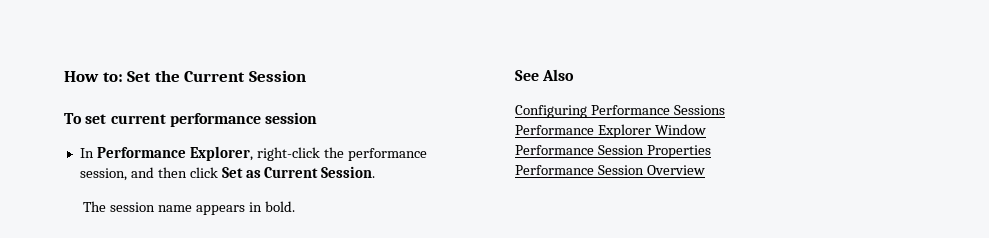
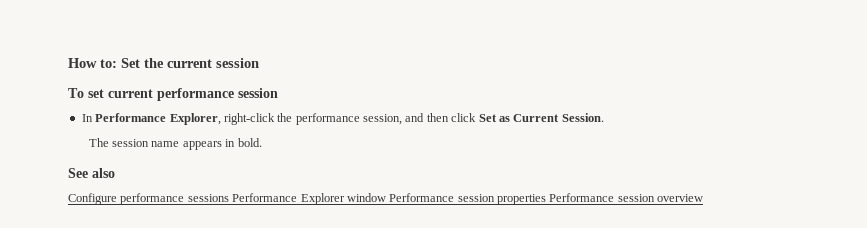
[184,70,306,82] Current Session -> [167,58,259,68] current session
[542,69,575,81] [515,105,725,118] [515,124,706,138] [515,145,711,158] [515,165,705,175] Also // Configuring Performance Sessions // Performance Explorer Window // Performance Session Properties // Performance Session Overview -> [92,168,115,178] [68,193,704,205] also // Configure performance sessions Performance Explorer window Performance session properties Performance session overview

